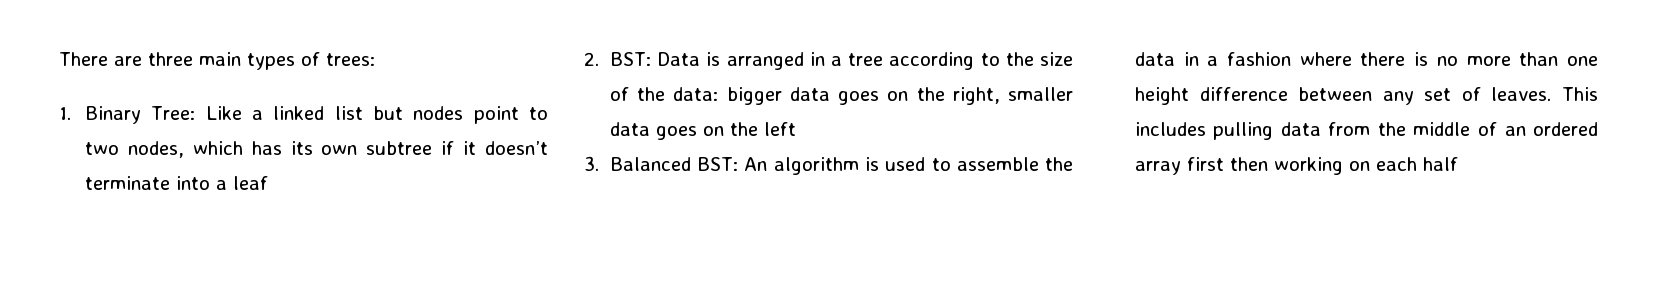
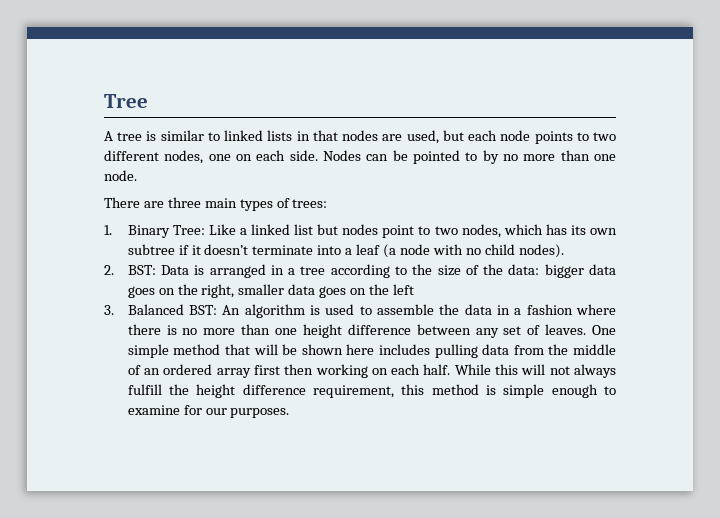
(59, 59) none -> [104,94,148,108] [104,130,617,144] [104,150,616,164] [104,170,137,181] Tree // A tree is similar to linked lists in that nodes are used, but each node points to two different nodes, one on each side. Nodes can be pointed to by no more than one node. //
(268, 183) none -> [383,244,564,258] (a node with no child nodes).
[1562,87,1598,101] This -> [592,325,617,335] [127,344,375,358] One simple method that will be shown here
[1422,157,1458,171] half -> [423,364,617,378] [127,384,617,398] [127,405,290,418] half. While this will not always fulfill the height difference requirement, this method is simple enough to examine for our purposes.

